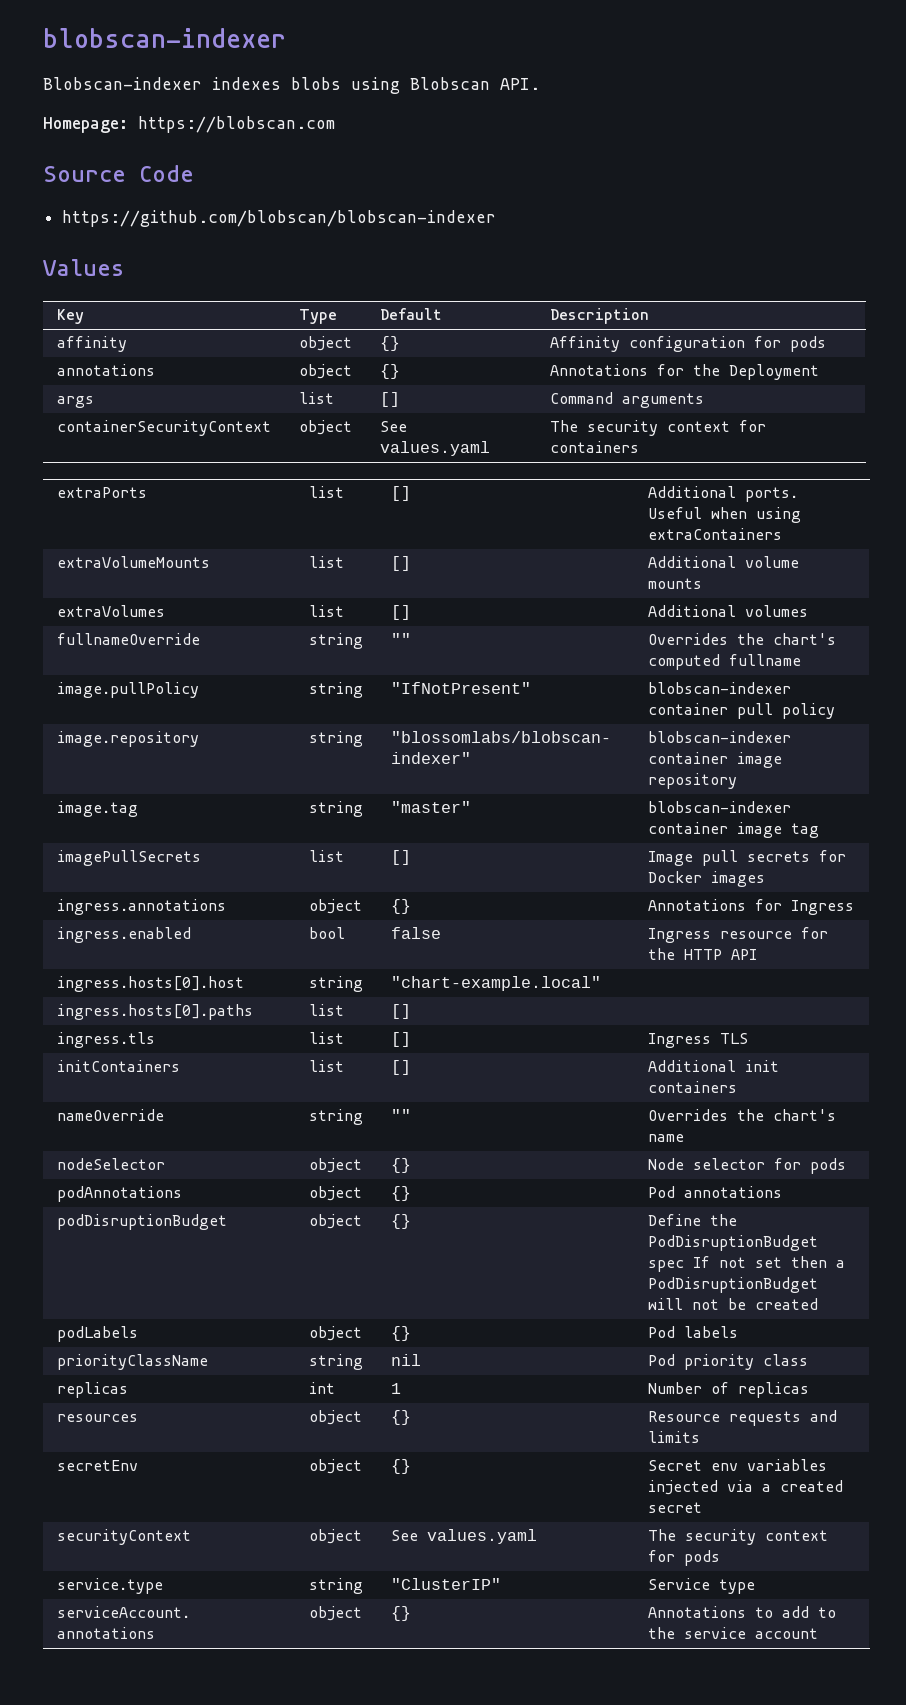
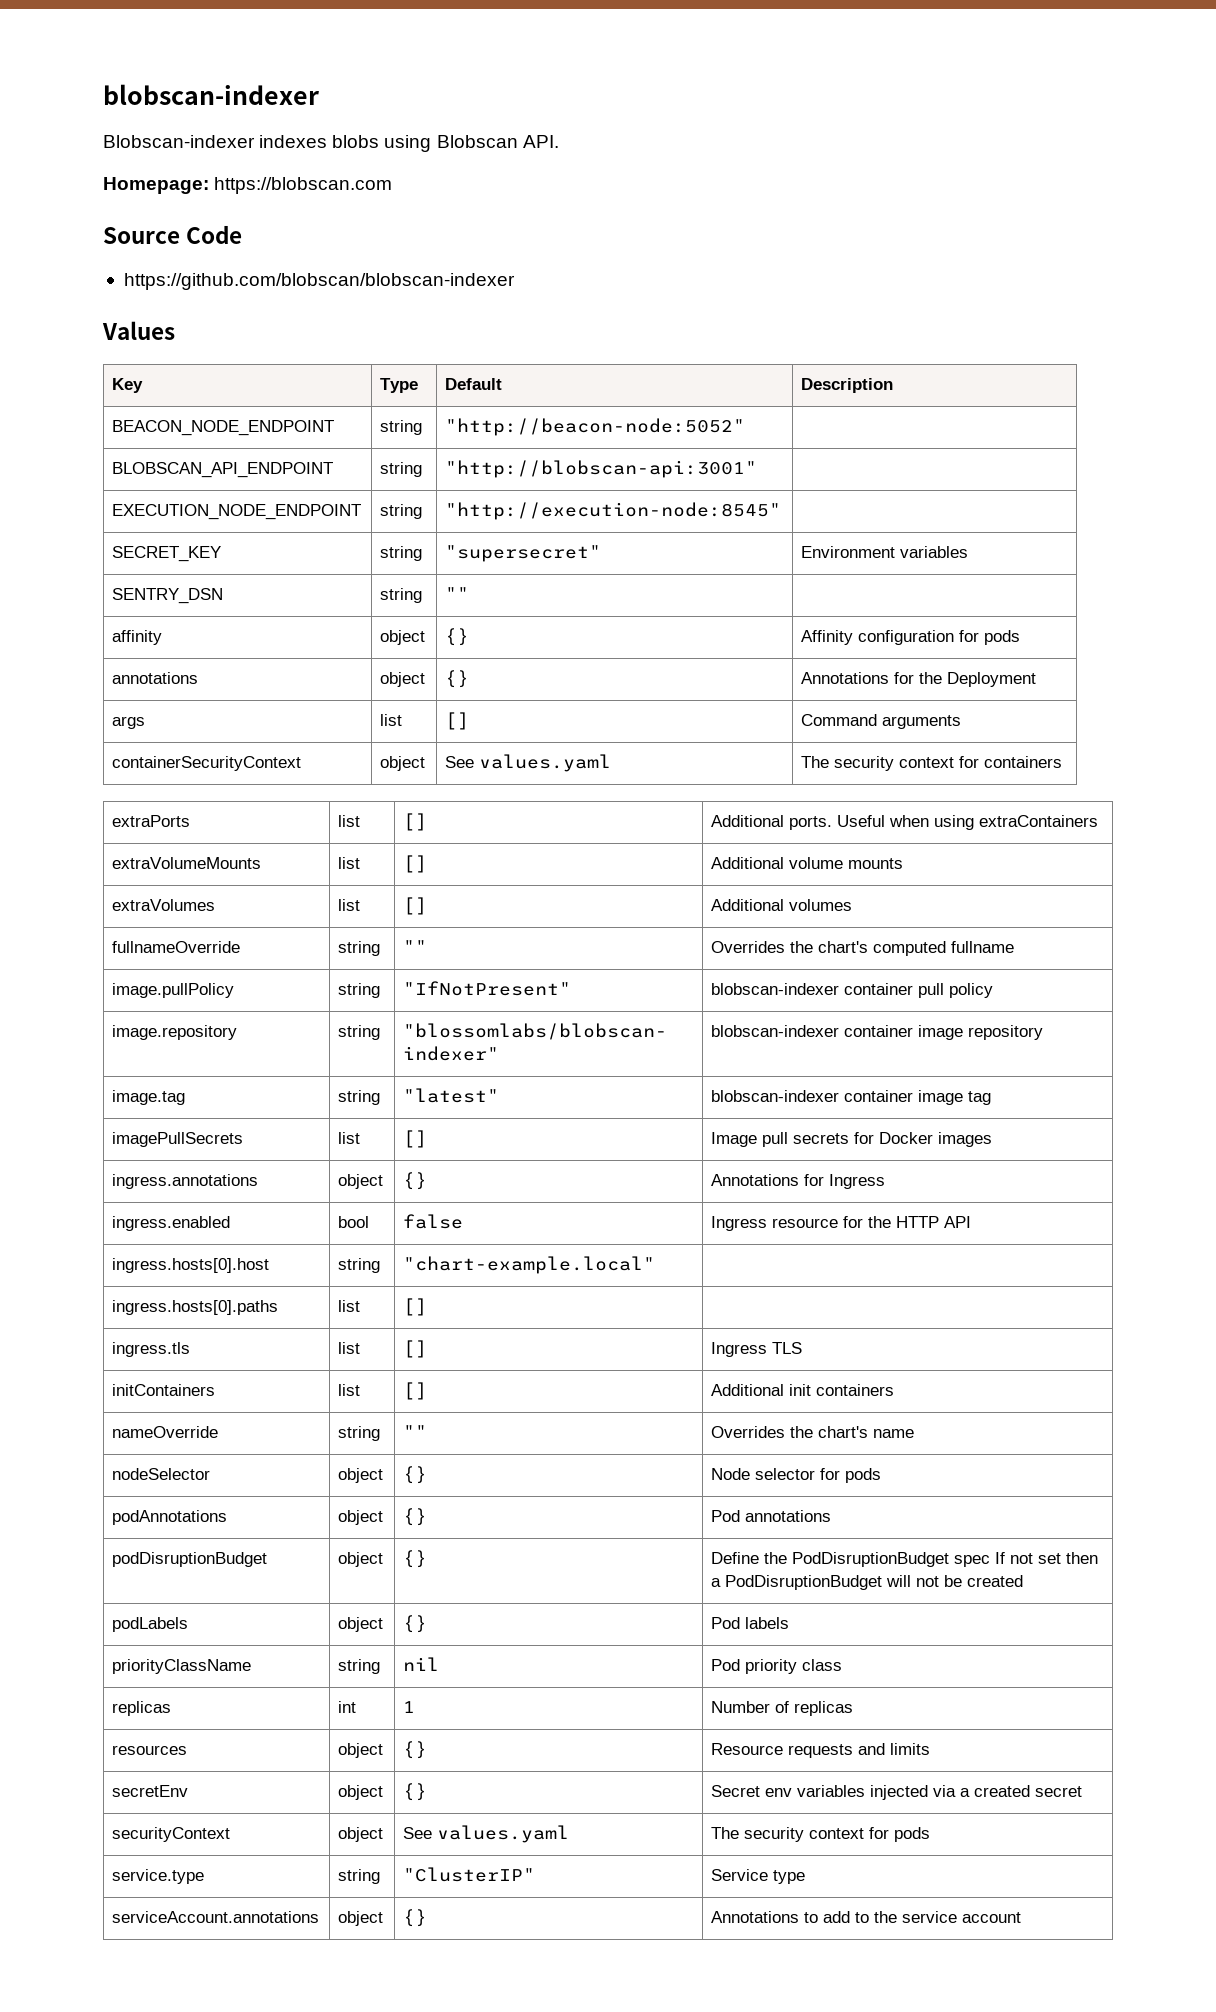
(649, 316) none -> [112,420,335,436] [380,420,423,435] [445,418,746,436] [112,462,334,478] [380,462,423,477] [445,460,758,478] [112,504,362,520] [380,504,423,519] [445,502,782,520] [112,546,222,562] [380,546,423,561] [445,545,602,562] [801,546,969,558] [112,588,224,604] [380,588,423,603] [445,587,470,600] // BEACON_NODE_ENDPOINT | string | "http://beacon-node:5052" | // BLOBSCAN_API_ENDPOINT | string | "http://blobscan-api:3001" | // EXECUTION_NODE_ENDPOINT | string | "http://execution-node:8545" | // SECRET_KEY | string | "supersecret" | Environment variables // SENTRY_DSN | string | "" |
[390,801,471,813] "master" -> [403,1088,500,1103] "latest"

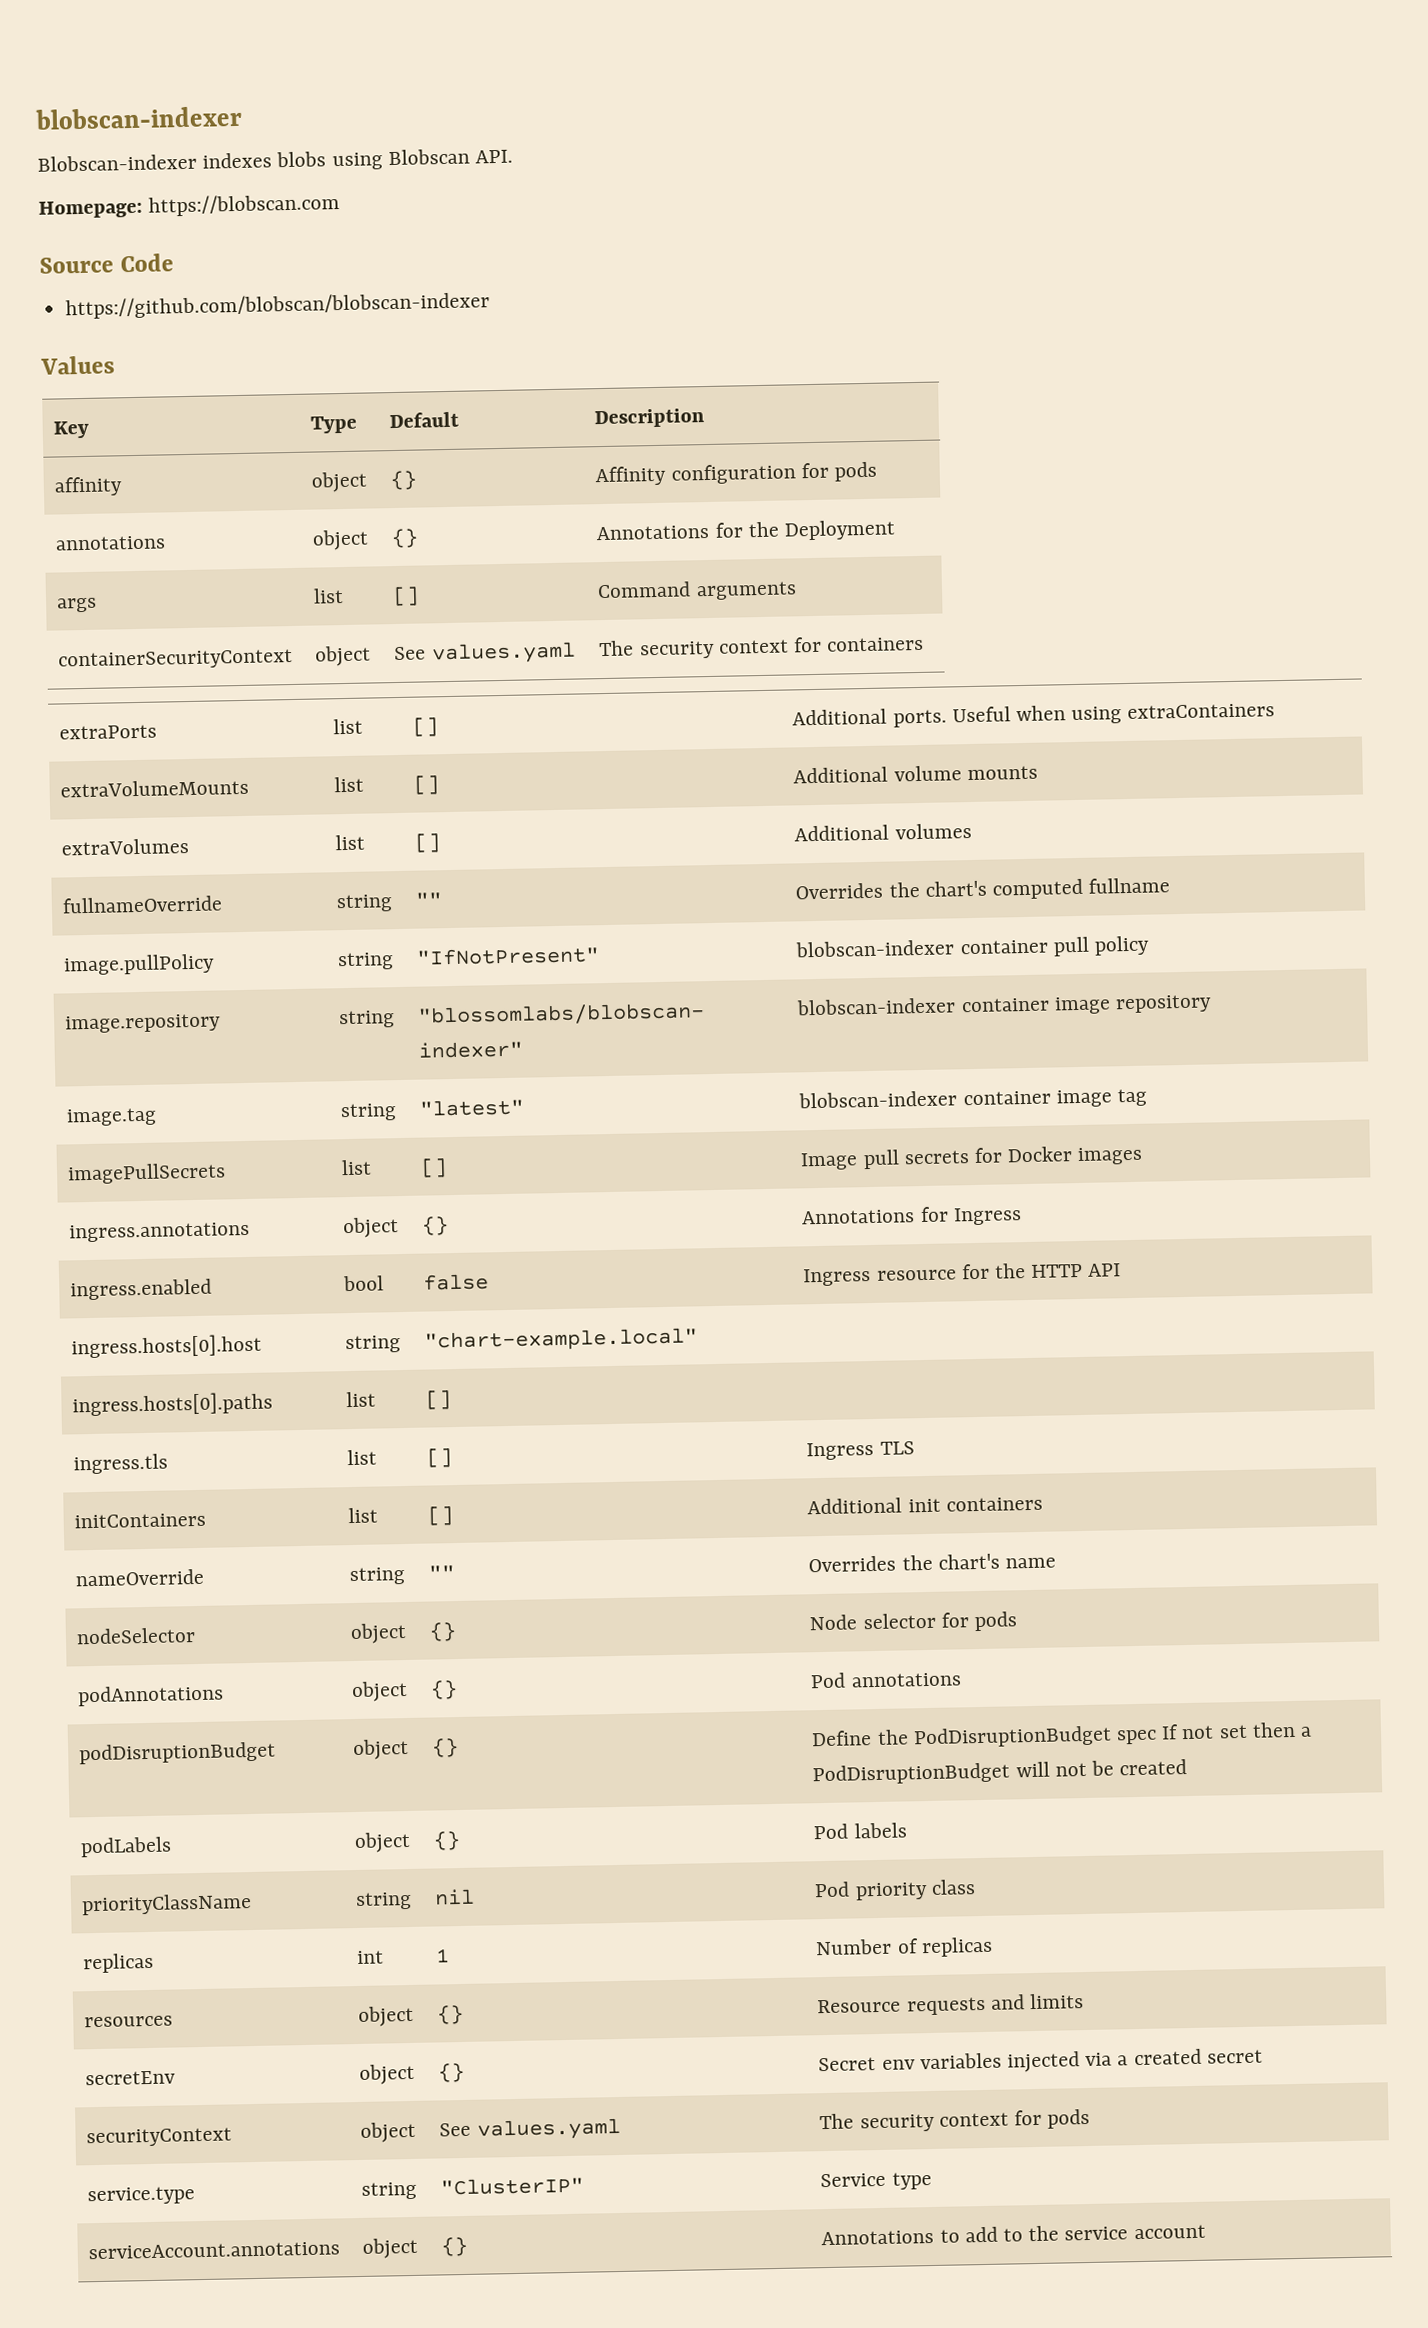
[112,420,335,436] [380,420,423,435] [445,418,746,436] [112,462,334,478] [380,462,423,477] [445,460,758,478] [112,504,362,520] [380,504,423,519] [445,502,782,520] [112,546,222,562] [380,546,423,561] [445,545,602,562] [801,546,969,558] [112,588,224,604] [380,588,423,603] [445,587,470,600] // BEACON_NODE_ENDPOINT | string | "http://beacon-node:5052" | // BLOBSCAN_API_ENDPOINT | string | "http://blobscan-api:3001" | // EXECUTION_NODE_ENDPOINT | string | "http://execution-node:8545" | // SECRET_KEY | string | "supersecret" | Environment variables // SENTRY_DSN | string | "" | -> (706, 418) none

